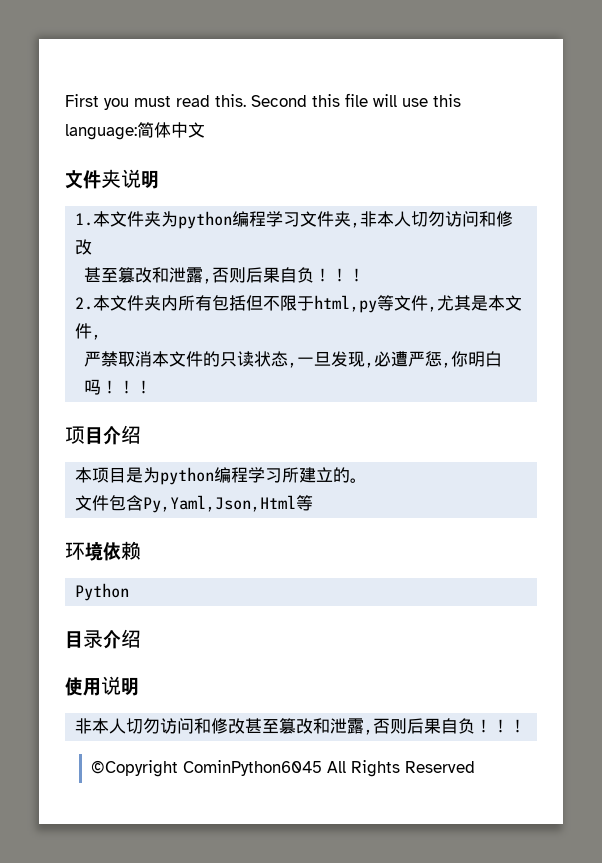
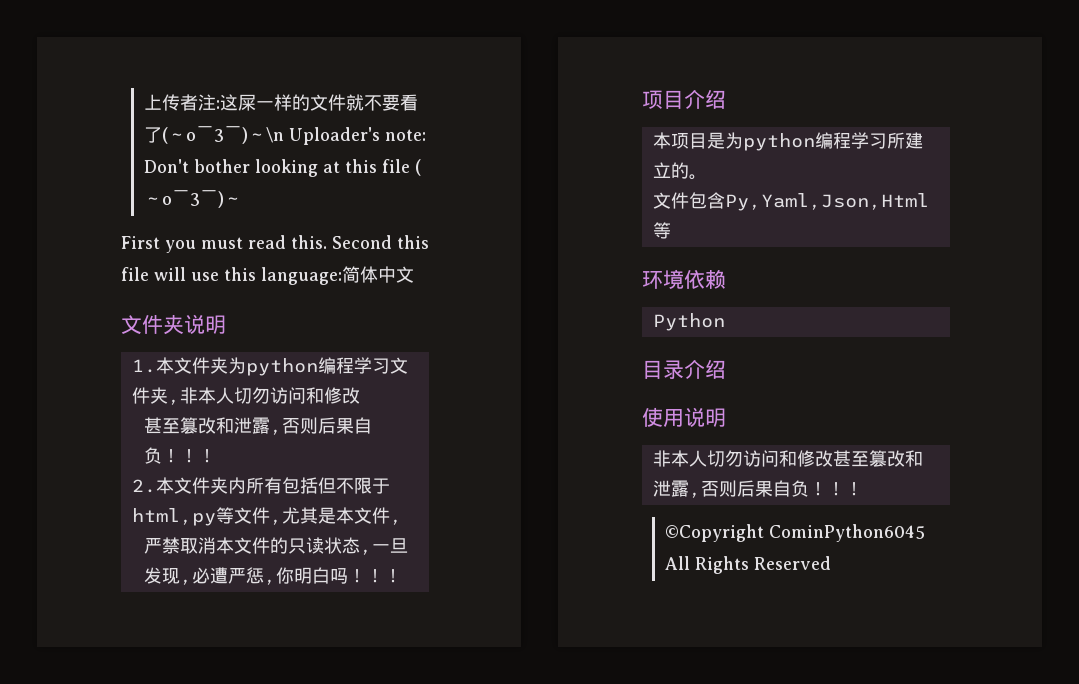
(65, 100) none -> [143,94,418,111] [143,126,426,145] [143,159,421,177] [143,190,242,208] 上传者注:这屎一样的文件就不要看了(～o￣3￣)～\n Uploader's note: Don't bother looking at this file (～o￣3￣)～ //

